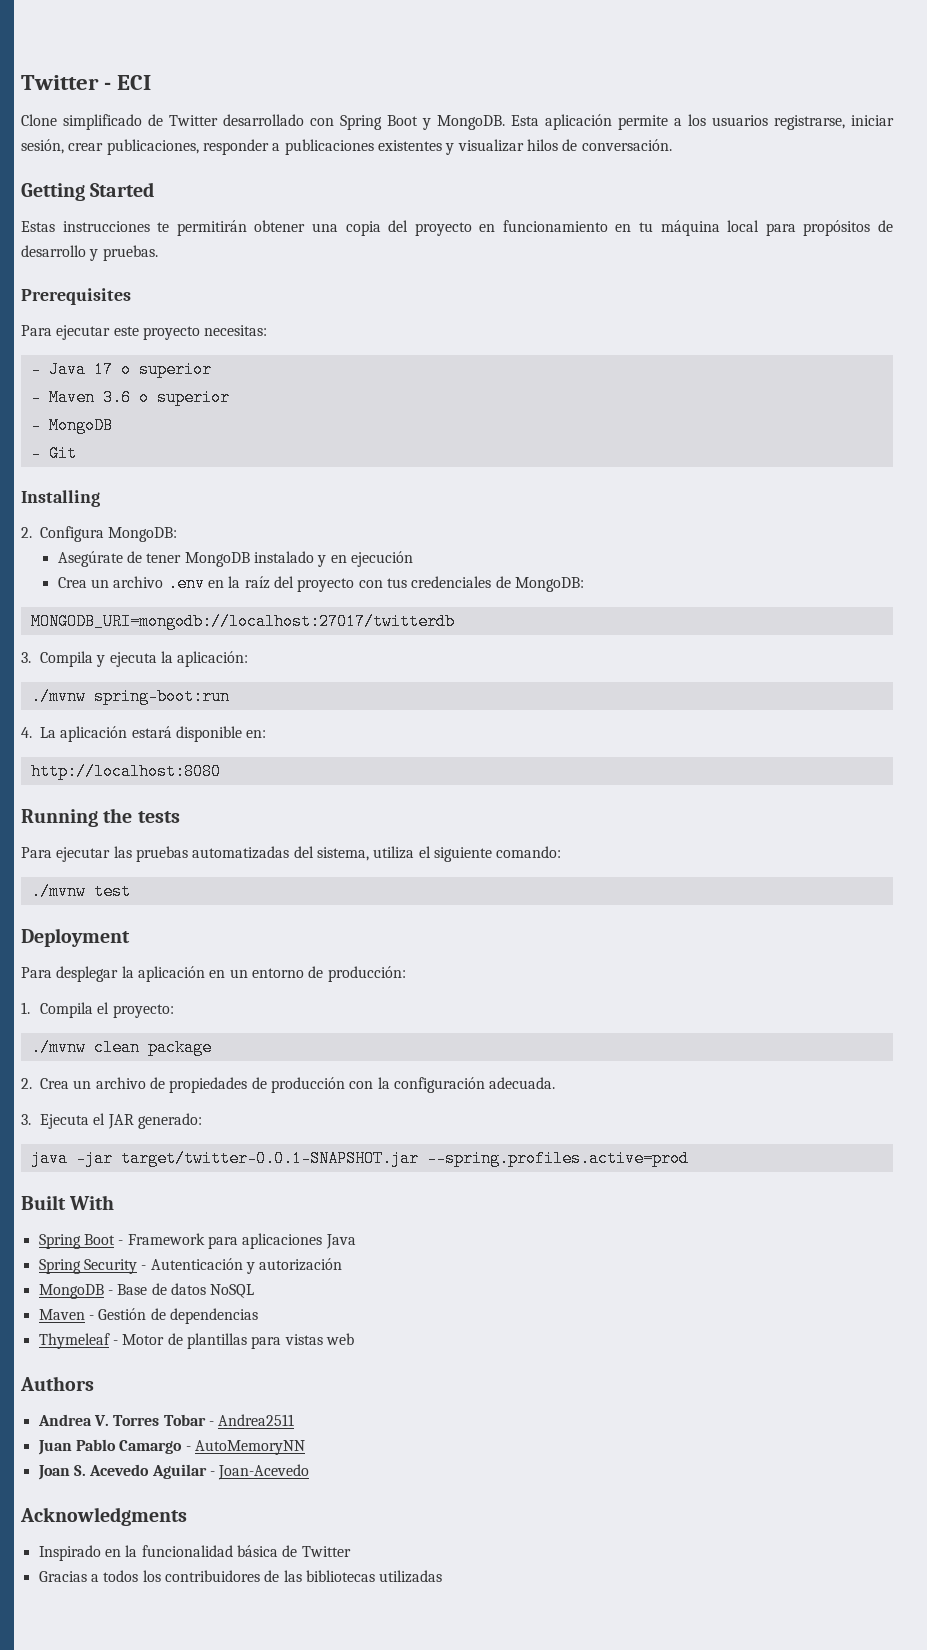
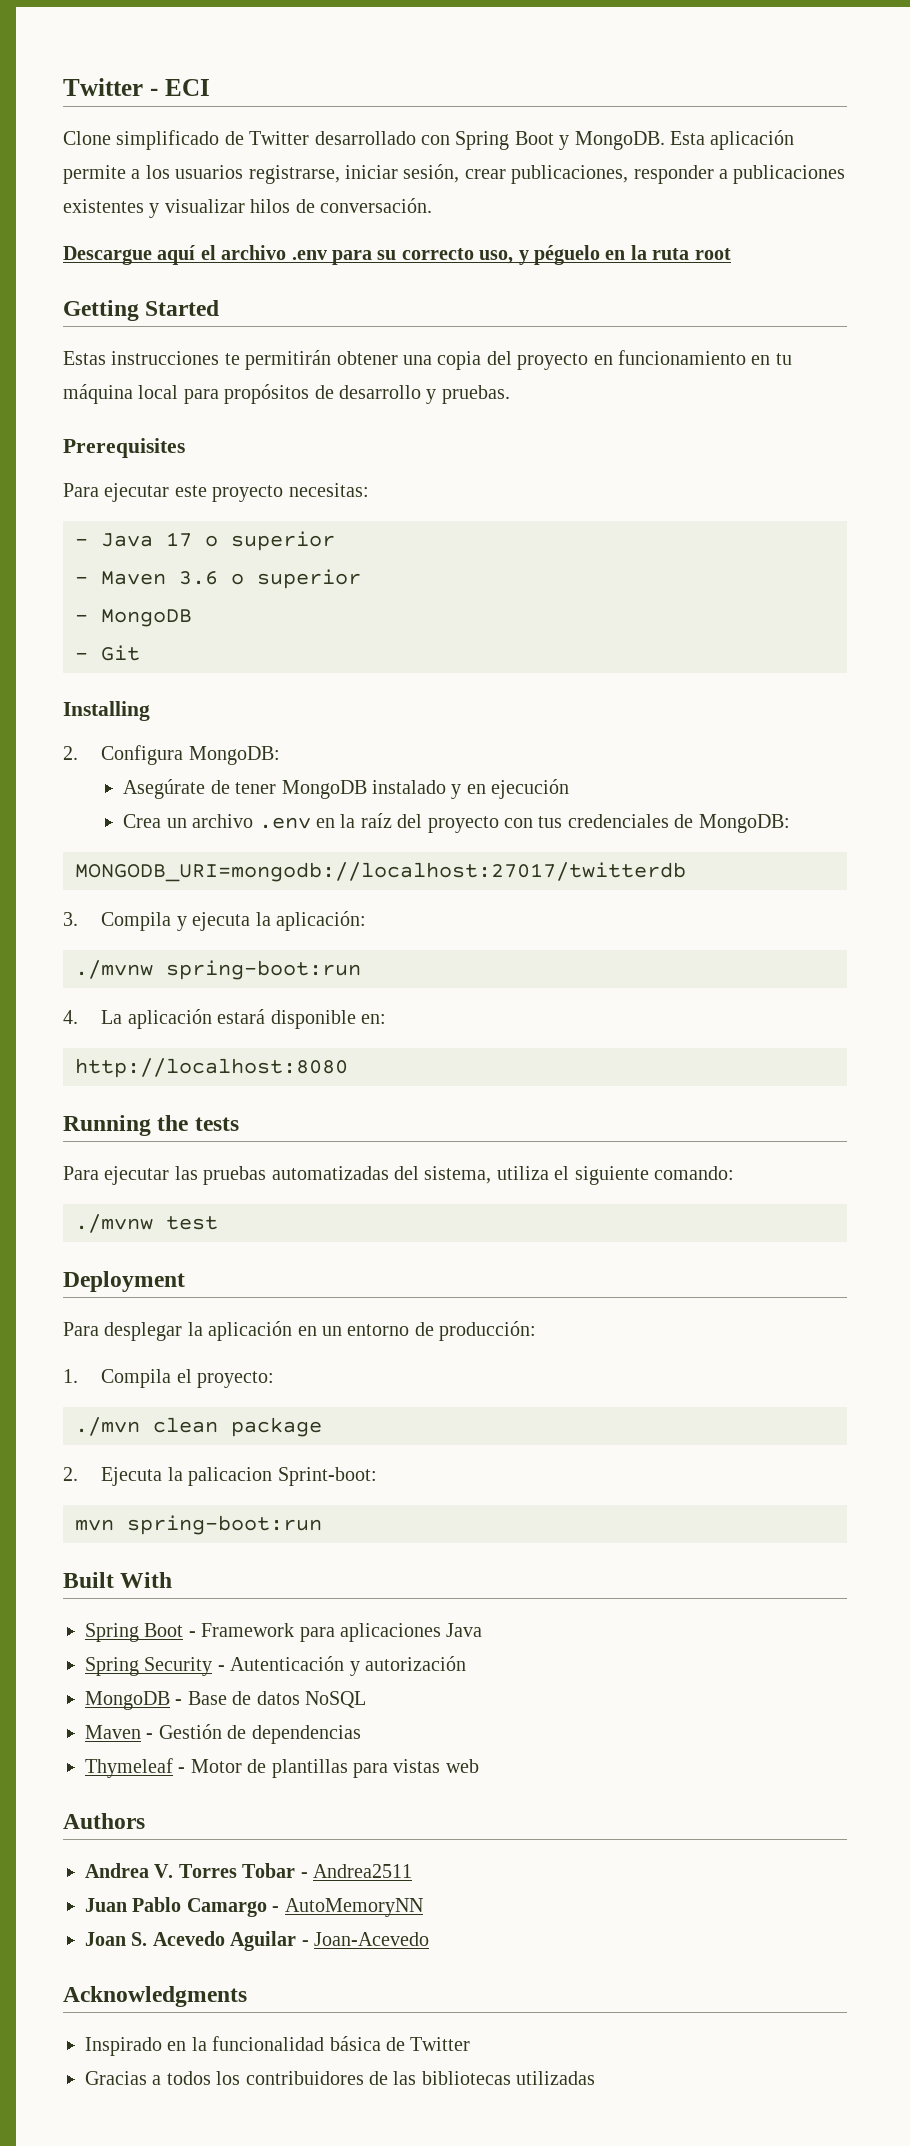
(672, 145) none -> [63,245,731,265] // Descargue aquí el archivo .env para su correcto uso, y péguelo en la ruta root
[30,1039,86,1056] ./mvnw -> [75,1417,140,1436] ./mvn
[40,1077,556,1093] [21,1113,203,1129] [30,1150,689,1167] Crea un archivo de propiedades de producción con la configuración adecuada. // 3. Ejecuta el JAR generado: // java -jar target/twitter-0.0.1-SNAPSHOT.jar --spring.profiles.active=prod -> [101,1467,377,1486] [75,1515,322,1535] Ejecuta la palicacion Sprint-boot: // mvn spring-boot:run

